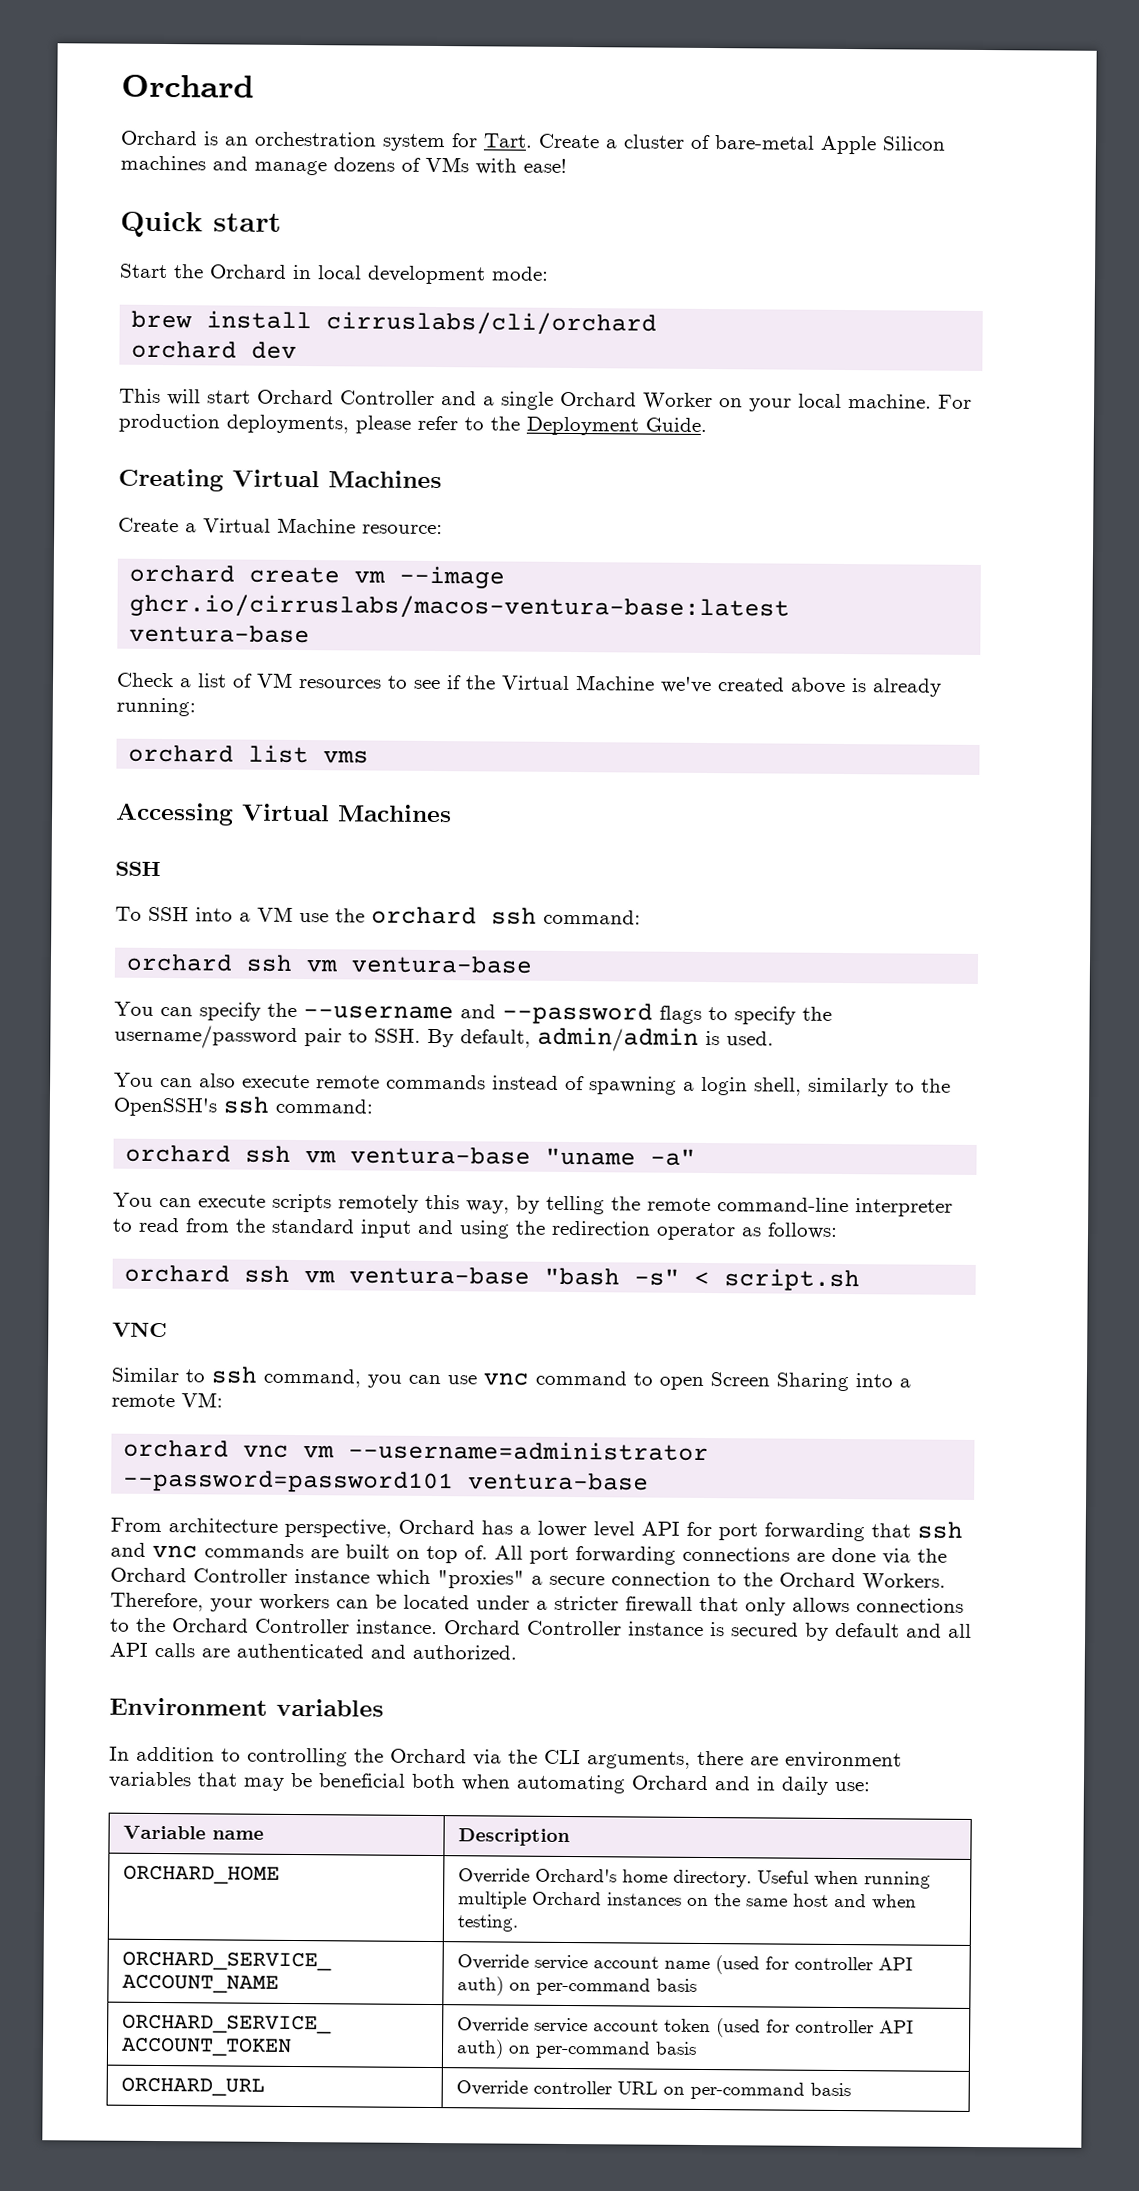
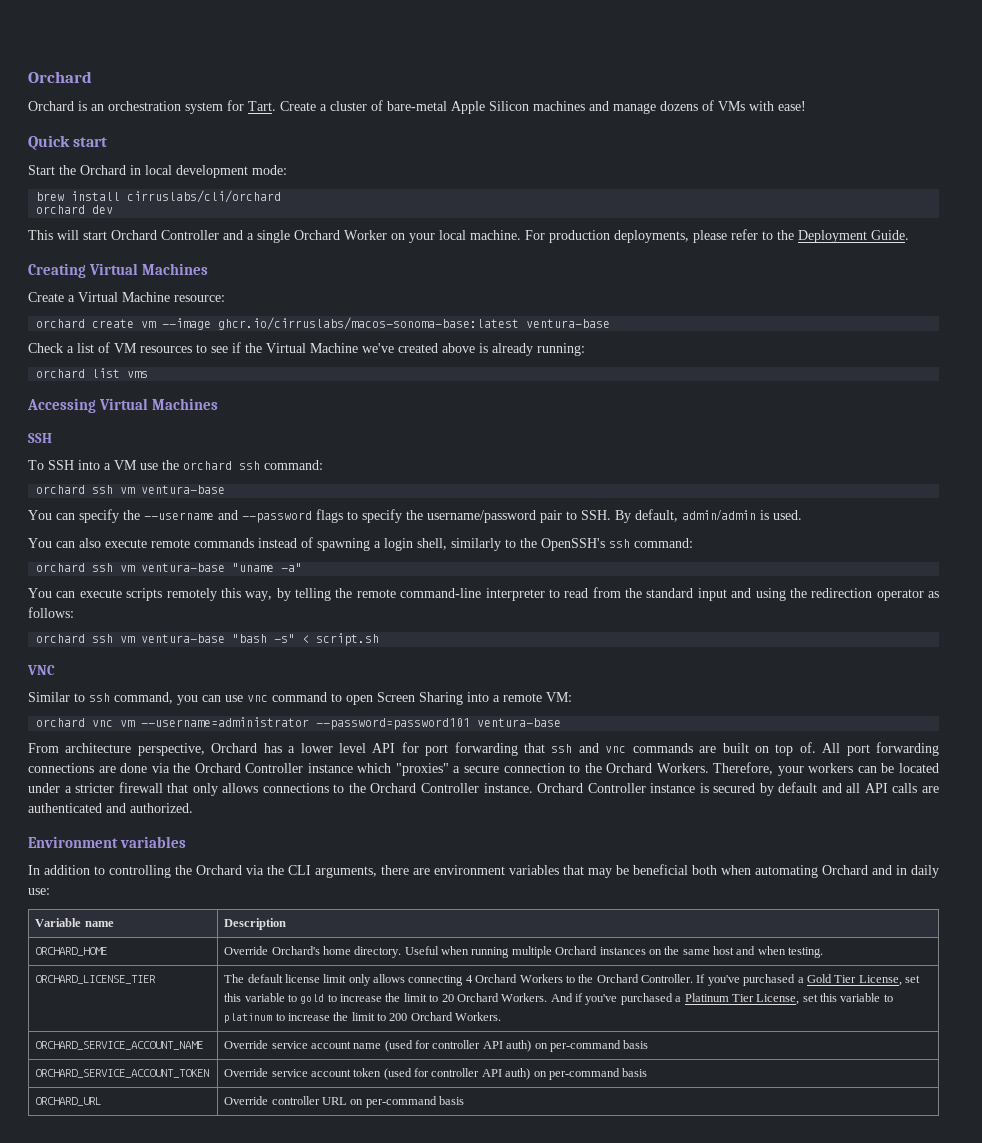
[129,593,791,621] ghcr.io/cirruslabs/macos-ventura-base:latest -> [218,317,520,330] ghcr.io/cirruslabs/macos-sonoma-base:latest
(519, 1923) none -> [35,975,157,984] [224,974,921,986] [224,993,893,1005] [224,1012,502,1023] // ORCHARD_LICENSE_TIER | The default license limit only allows connecting 4 Orchard Workers to the Orchard Controller. If you've purchased a Gold Tier License, set this variable to gold to increase the limit to 20 Orchard Workers. And if you've purchased a Platinum Tier License, set this variable to platinum to increase the limit to 200 Orchard Workers.

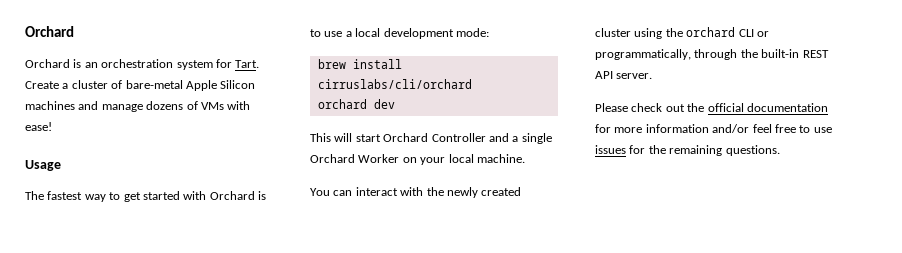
[28,135,108,150] [28,165,141,175] Quick start // Start the Orchard in -> [25,160,61,171] [25,191,266,202] [310,29,352,37] Usage // The fastest way to get started with Orchard is to use a
[525,229,909,243] [28,263,208,278] [28,292,225,302] [36,317,611,330] [28,342,585,356] [36,368,149,378] [27,398,218,413] [28,433,52,443] [28,460,323,470] [36,485,226,494] [28,509,802,523] [28,537,693,551] [36,563,303,572] [28,587,939,601] [28,607,74,618] [36,633,380,646] [27,665,55,675] [28,692,572,705] [36,717,562,730] [28,742,939,756] [28,762,939,776] [28,782,939,796] [28,803,193,813] [28,836,186,848] [28,864,939,878] [28,888,50,895] [35,918,114,927] [224,918,287,930] [35,947,108,956] [224,946,824,958] [35,975,157,984] [224,974,921,986] [224,993,893,1005] [224,1012,502,1023] [35,1041,204,1050] [224,1040,649,1052] [35,1069,210,1078] [224,1068,648,1080] [35,1097,102,1106] [224,1096,465,1108] For production deployments, please refer to the Deployment Guide. // Creating Virtual Machines // Create a Virtual Machine resource: // orchard create vm --image ghcr.io/cirruslabs/macos-sonoma-base:latest ventura-base // Check a list of VM resources to see if the Virtual Machine we've created above is already running: // orchard list vms // Accessing Virtual Machines // SSH // To SSH into a VM use the orchard ssh command: // orchard ssh vm ventura-base // You can specify the --username and --password flags to specify the username/password pair to SSH. By default, admin/admin is used. // You can also execute remote commands instead of spawning a login shell, similarly to the OpenSSH's ssh command: // orchard ssh vm ventura-base "uname -a" // You can execute scripts remotely this way, by telling the remote command-line interpreter to read from the standard input and using the redirection operator as follows: // orchard ssh vm ventura-base "bash -s" < script.sh // VNC // Similar to ssh command, you can use vnc command to open Screen Sharing into a remote VM: // orchard vnc vm --username=administrator --password=password101 ventura-base // From architecture perspective, Orchard has a lower level API for port forwarding that ssh and vnc commands are built on top of. All port forwarding connections are done via the Orchard Controller instance which "proxies" a secure connection to the Orchard Workers. Therefore, your workers can be located under a stricter firewall that only allows connections to the Orchard Controller instance. Orchard Controller instance is secured by default and all API calls are authenticated and authorized. // Environment variables // In addition to controlling the Orchard via the CLI arguments, there are environment variables that may be beneficial both when automating Orchard and in daily use: // Variable name | Description // ORCHARD_HOME | Override Orchard's home directory. Useful when running multiple Orchard instances on the same host and when testing. // ORCHARD_LICENSE_TIER | The default license limit only allows connecting 4 Orchard Workers to the Orchard Controller. If you've purchased a Gold Tier License, set this variable to gold to increase the limit to 20 Orchard Workers. And if you've purchased a Platinum Tier License, set this variable to platinum to increase the limit to 200 Orchard Workers. // ORCHARD_SERVICE_ACCOUNT_NAME | Override service account name (used for controller API auth) on per-command basis // ORCHARD_SERVICE_ACCOUNT_TOKEN | Override service account token (used for controller API auth) on per-command basis // ORCHARD_URL | Override controller URL on per-command basis -> [310,187,522,198] [595,27,769,39] [595,49,829,60] [595,71,653,79] [595,103,828,112] [595,124,832,133] [595,145,780,156] // You can interact with the newly created cluster using the orchard CLI or programmatically, through the built-in REST API server. // Please check out the official documentation for more information and/or feel free to use issues for the remaining questions.

